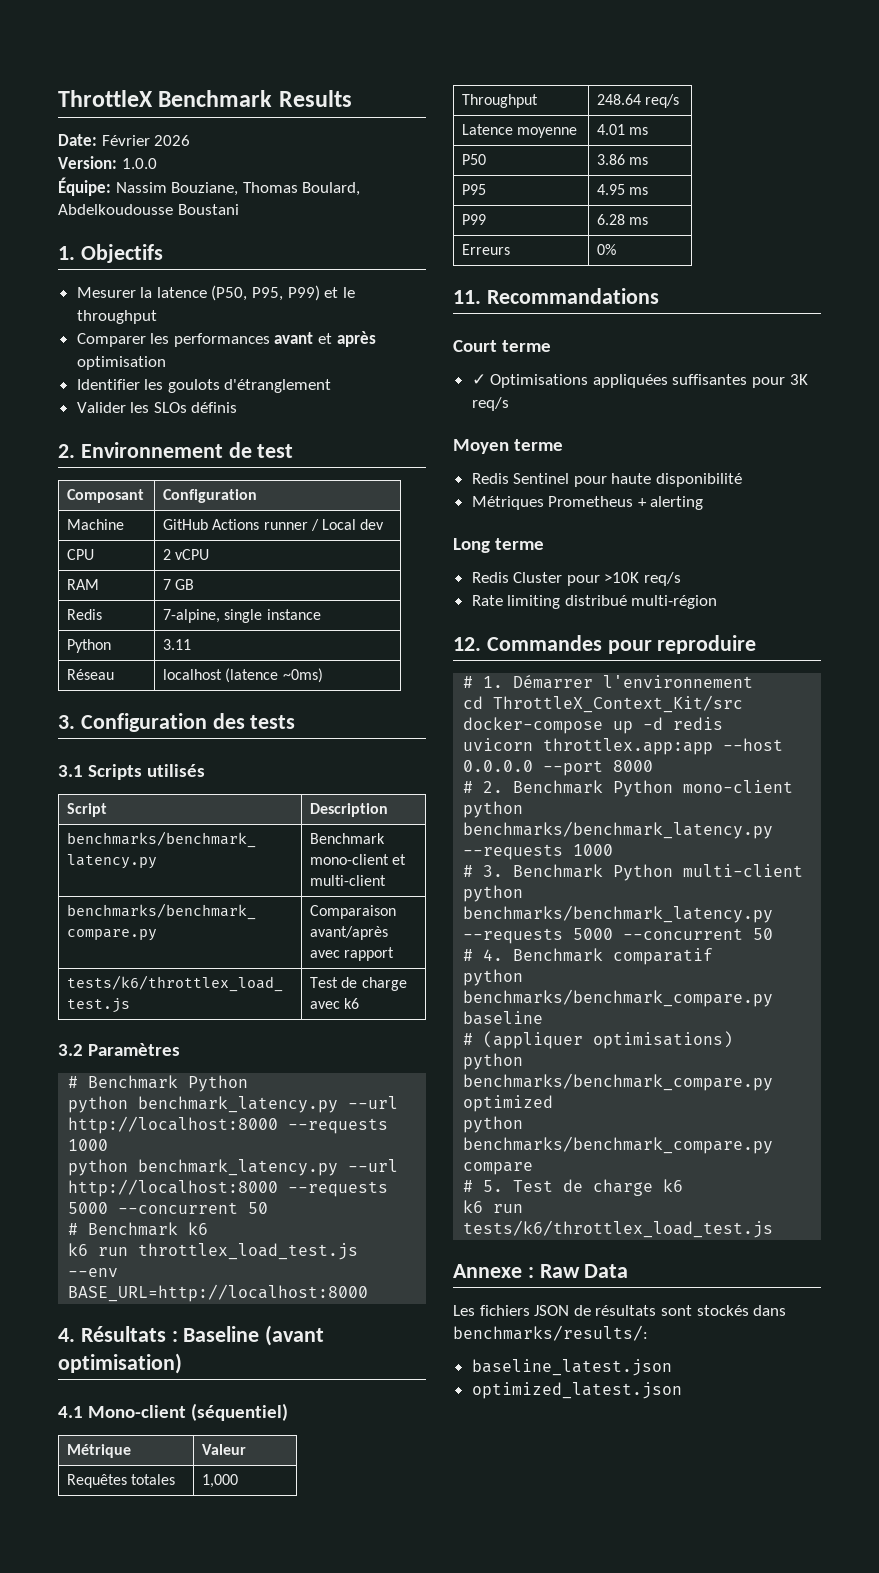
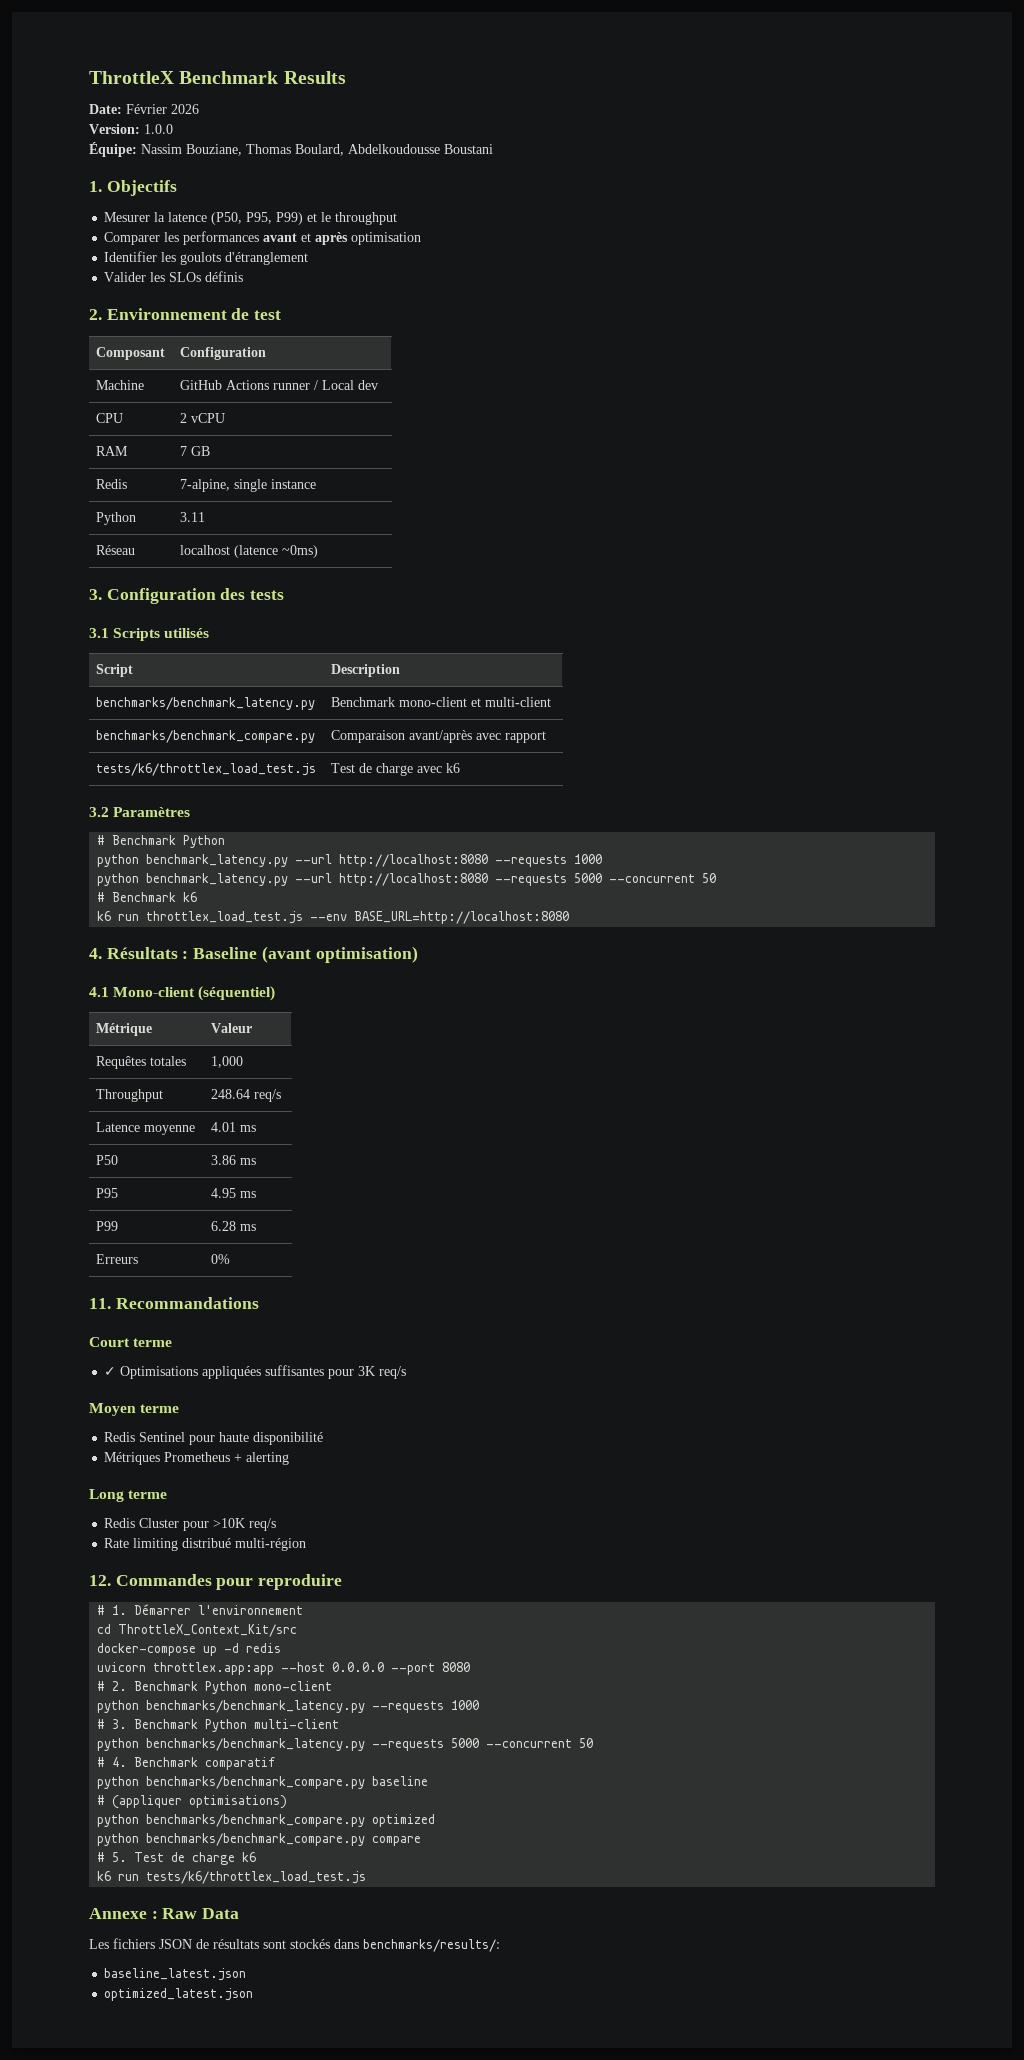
[68,1116,279,1134] http://localhost:8000 -> [339,854,489,867] http://localhost:8080
[68,1179,279,1197] http://localhost:8000 -> [339,873,489,886] http://localhost:8080
[68,1284,369,1302] BASE_URL=http://localhost:8000 -> [354,911,570,924] BASE_URL=http://localhost:8080
[613,760,654,772] 8000 -> [442,1662,471,1672] 8080

